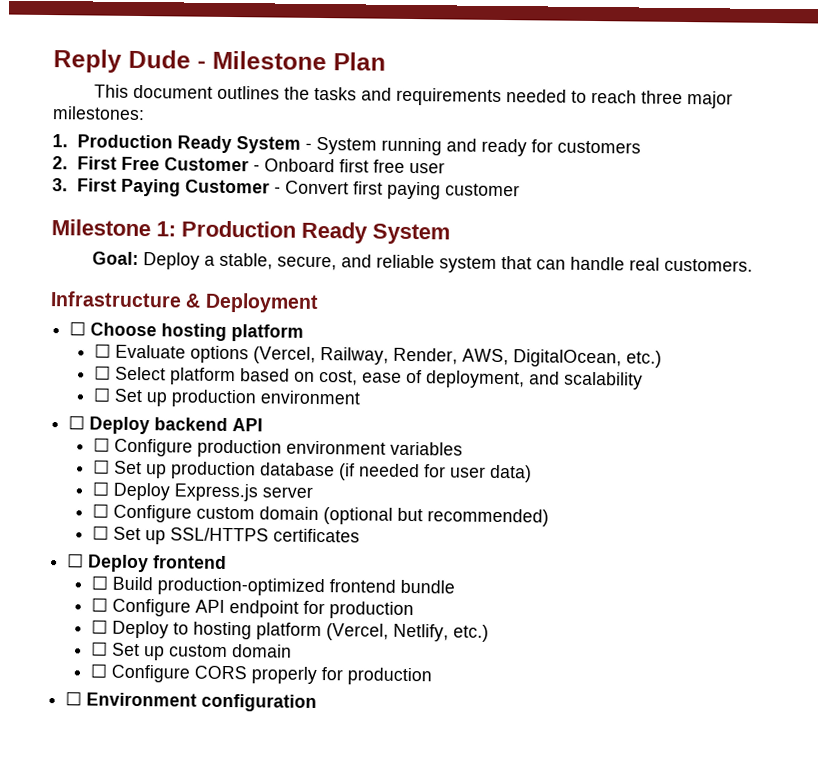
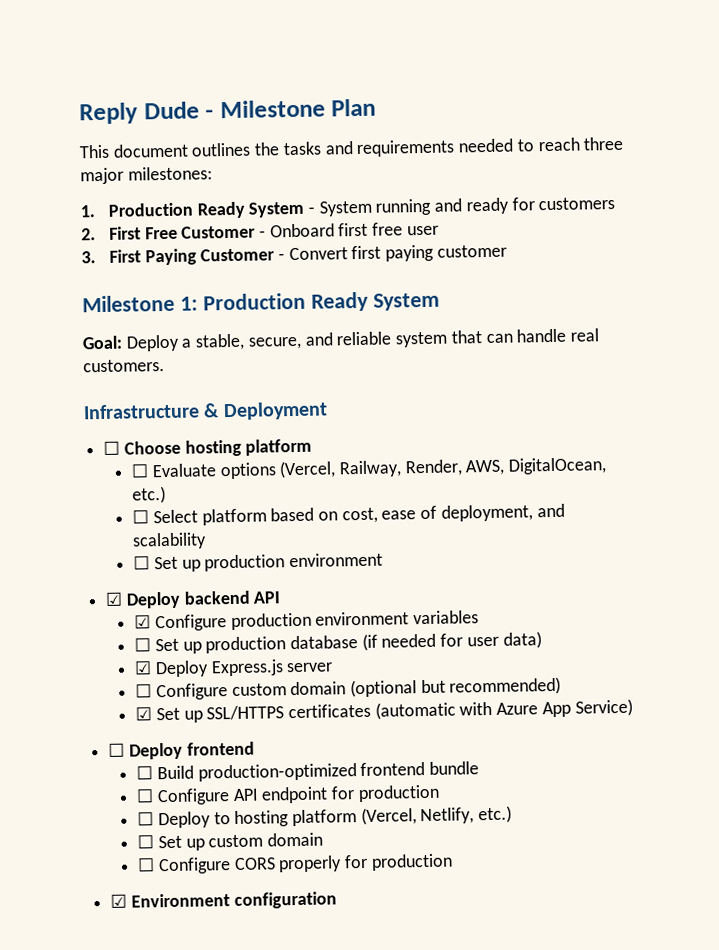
[68,415,86,430] ☐ -> [105,591,124,606] ☑
[93,437,111,452] ☐ -> [134,614,152,629] ☑
[92,481,110,496] ☐ -> [134,660,153,675] ☑
[92,525,110,540] ☐ -> [135,706,153,721] ☑
(361, 535) none -> [374,698,633,720] (automatic with Azure App Service)
[65,691,83,706] ☐ -> [110,893,128,908] ☑

